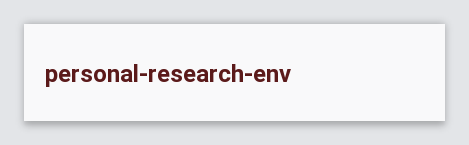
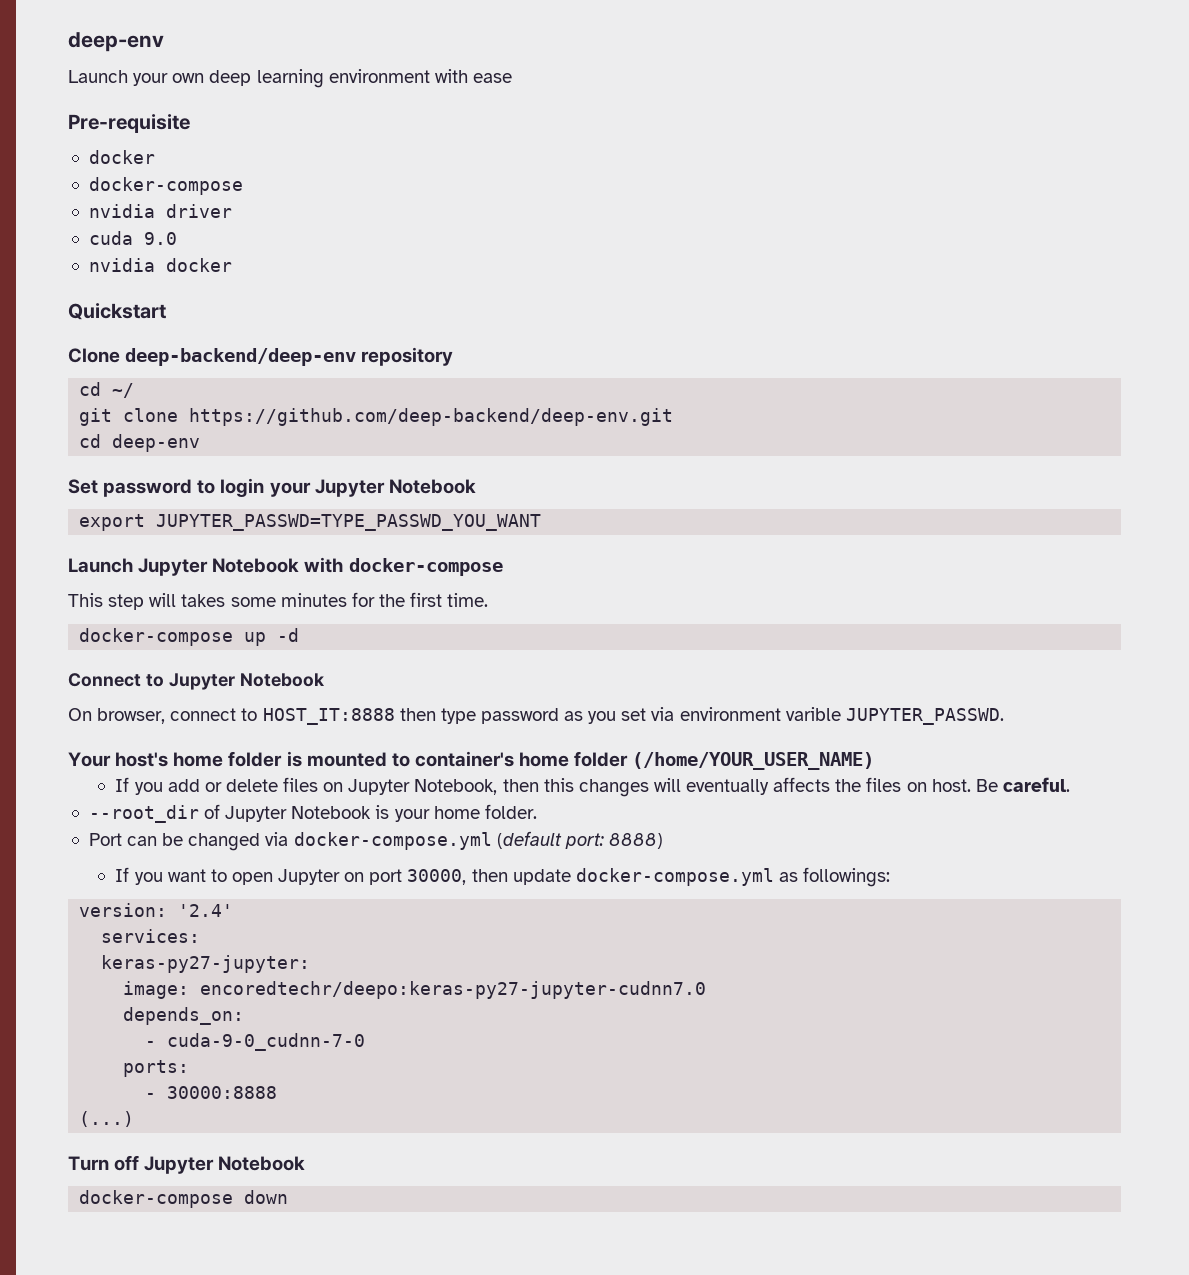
[45,64,291,87] personal-research-env -> [68,32,164,52] [68,69,512,88] [68,114,190,133] [88,150,155,164] [88,177,243,195] [88,204,232,218] [88,231,177,245] [88,258,232,272] [68,303,166,320] [68,347,454,366] [79,382,135,398] [79,408,674,426] [79,434,201,452] [68,478,476,497] [79,514,542,531] [68,557,503,576] [68,592,489,610] [79,628,300,646] [68,673,325,690] [68,707,1004,725] [68,751,875,770] [115,777,1070,797] [88,804,537,823] [88,831,663,851] [115,867,891,887] [79,903,234,917] [101,929,201,943] [101,955,311,973] [123,981,707,999] [123,1007,245,1025] [145,1033,366,1051] [123,1060,190,1077] [145,1086,278,1099] [79,1111,135,1127] [68,1155,306,1174] [79,1190,289,1208] deep-env // Launch your own deep learning environment with ease // Pre-requisite // docker // docker-compose // nvidia driver // cuda 9.0 // nvidia docker // Quickstart // Clone deep-backend/deep-env repository // cd ~/ // git clone https://github.com/deep-backend/deep-env.git // cd deep-env // Set password to login your Jupyter Notebook // export JUPYTER_PASSWD=TYPE_PASSWD_YOU_WANT // Launch Jupyter Notebook with docker-compose // This step will takes some minutes for the first time. // docker-compose up -d // Connect to Jupyter Notebook // On browser, connect to HOST_IT:8888 then type password as you set via environment varible JUPYTER_PASSWD. // Your host's home folder is mounted to container's home folder (/home/YOUR_USER_NAME) // If you add or delete files on Jupyter Notebook, then this changes will eventually affects the files on host. Be careful. // --root_dir of Jupyter Notebook is your home folder. // Port can be changed via docker-compose.yml (default port: 8888) // If you want to open Jupyter on port 30000, then update docker-compose.yml as followings: // version: '2.4' // services: // keras-py27-jupyter: // image: encoredtechr/deepo:keras-py27-jupyter-cudnn7.0 // depends_on: // - cuda-9-0_cudnn-7-0 // ports: // - 30000:8888 // (...) // Turn off Jupyter Notebook // docker-compose down

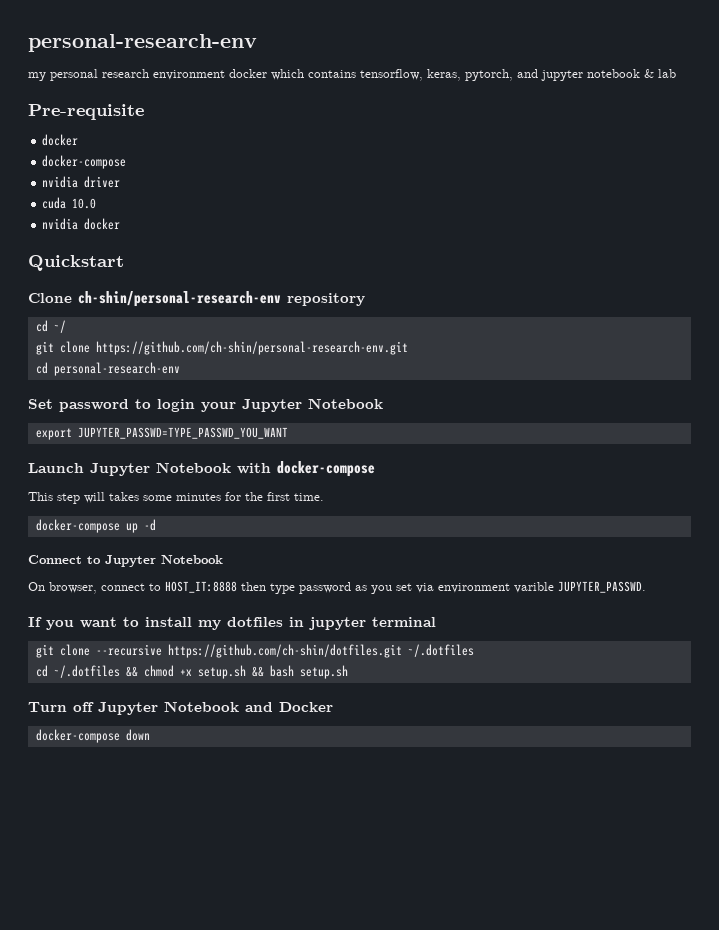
[68,32,164,52] [68,69,512,88] deep-env // Launch your own deep learning environment with ease -> [28,34,257,52] [28,69,676,81] personal-research-env // my personal research environment docker which contains tensorflow, keras, pytorch, and jupyter notebook & lab
[143,232,177,245] 9.0 -> [72,198,97,209] 10.0
[125,348,357,366] deep-backend/deep-env -> [78,291,281,307] ch-shin/personal-research-env
[189,408,674,426] [79,434,201,452] https://github.com/deep-backend/deep-env.git // cd deep-env -> [95,341,408,355] [35,362,180,376] https://github.com/ch-shin/personal-research-env.git // cd personal-research-env
[68,751,875,770] [115,777,1070,797] [88,804,537,823] [88,831,663,851] [115,867,891,887] [79,903,234,917] [101,929,201,943] [101,955,311,973] [123,981,707,999] [123,1007,245,1025] [145,1033,366,1051] [123,1060,190,1077] [145,1086,278,1099] [79,1111,135,1127] Your host's home folder is mounted to container's home folder (/home/YOUR_USER_NAME) // If you add or delete files on Jupyter Notebook, then this changes will eventually affects the files on host. Be careful. // --root_dir of Jupyter Notebook is your home folder. // Port can be changed via docker-compose.yml (default port: 8888) // If you want to open Jupyter on port 30000, then update docker-compose.yml as followings: // version: '2.4' // services: // keras-py27-jupyter: // image: encoredtechr/deepo:keras-py27-jupyter-cudnn7.0 // depends_on: // - cuda-9-0_cudnn-7-0 // ports: // - 30000:8888 // (...) -> [28,617,436,630] [35,644,474,658] [35,665,348,679] If you want to install my dotfiles in jupyter terminal // git clone --recursive https://github.com/ch-shin/dotfiles.git ~/.dotfiles // cd ~/.dotfiles && chmod +x setup.sh && bash setup.sh
(306, 1163) none -> [245,702,333,712] and Docker

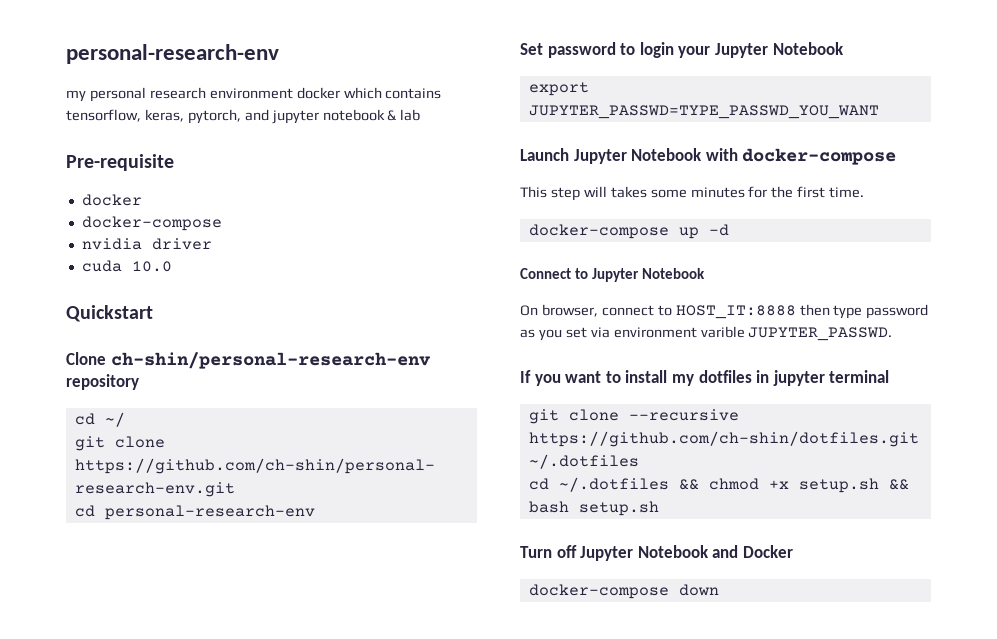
[42,218,121,230] // nvidia docker -> (172, 266) none

